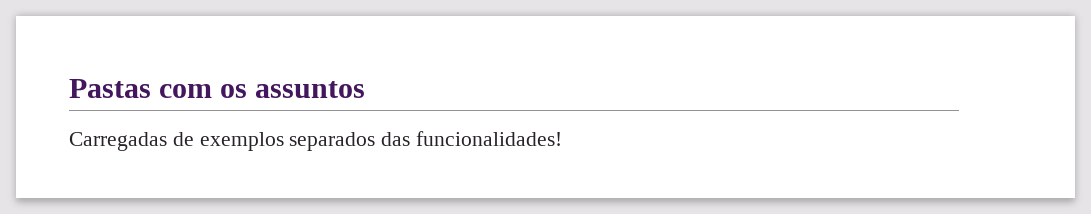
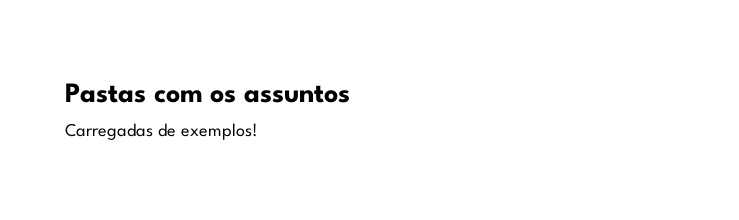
[199,131,563,151] exemplos separados das funcionalidades! -> [180,123,258,140] exemplos!

